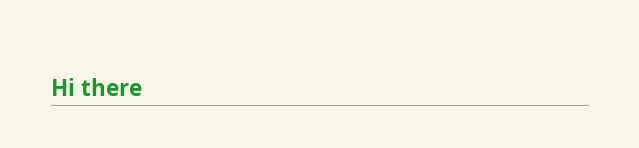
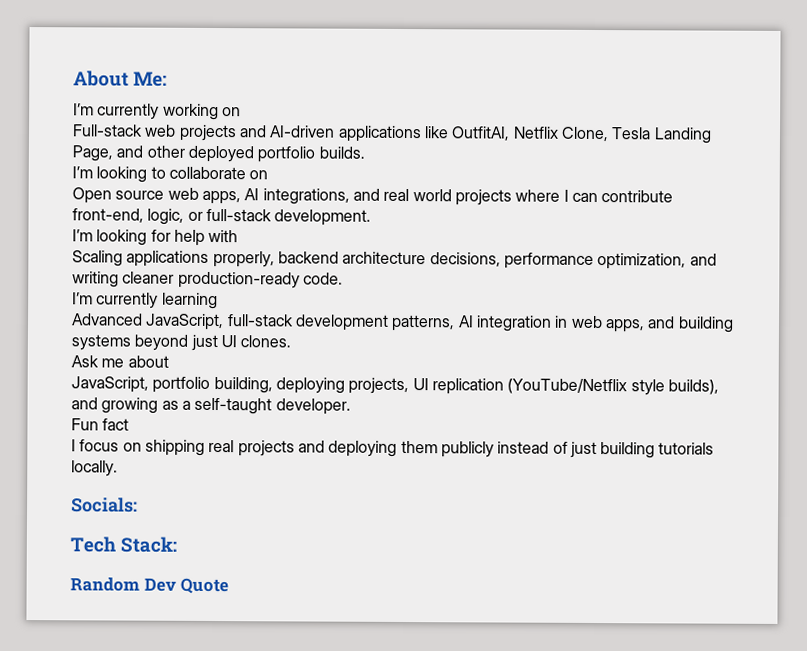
[51,78,143,96] Hi there -> [73,70,168,87] [73,103,241,121] [72,124,712,144] [72,145,365,163] [72,166,269,183] [72,187,674,206] [72,208,372,226] [72,229,239,246] [72,250,717,270] [72,271,343,289] [72,292,218,310] [71,313,734,333] [71,334,292,352] [71,355,169,368] [71,376,719,396] [71,397,351,415] [71,418,130,431] [71,439,715,459] [71,460,118,477] [71,497,138,513] [70,536,178,553] [70,577,230,595] About Me: // I’m currently working on // Full-stack web projects and AI-driven applications like OutfitAI, Netflix Clone, Tesla Landing Page, and other deployed portfolio builds. // I’m looking to collaborate on // Open source web apps, AI integrations, and real world projects where I can contribute front-end, logic, or full-stack development. // I’m looking for help with // Scaling applications properly, backend architecture decisions, performance optimization, and writing cleaner production-ready code. // I’m currently learning // Advanced JavaScript, full-stack development patterns, AI integration in web apps, and building systems beyond just UI clones. // Ask me about // JavaScript, portfolio building, deploying projects, UI replication (YouTube/Netflix style builds), and growing as a self-taught developer. // Fun fact // I focus on shipping real projects and deploying them publicly instead of just building tutorials locally. // Socials: // Tech Stack: // Random Dev Quote

